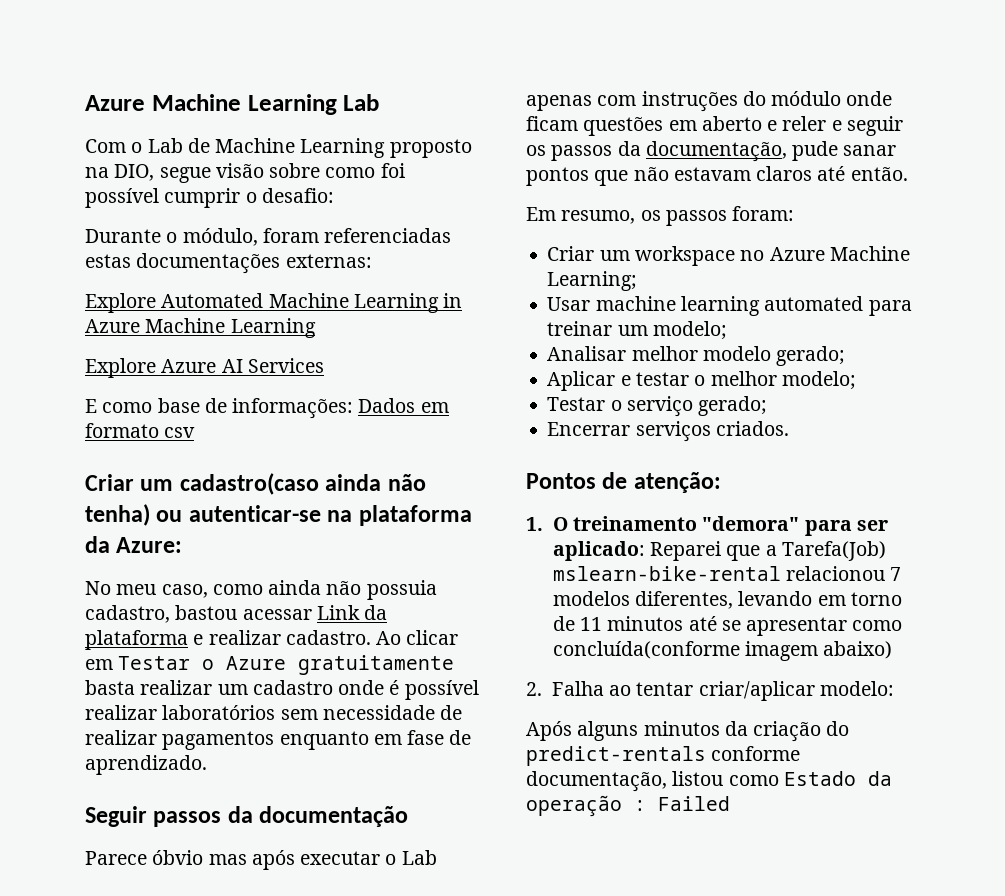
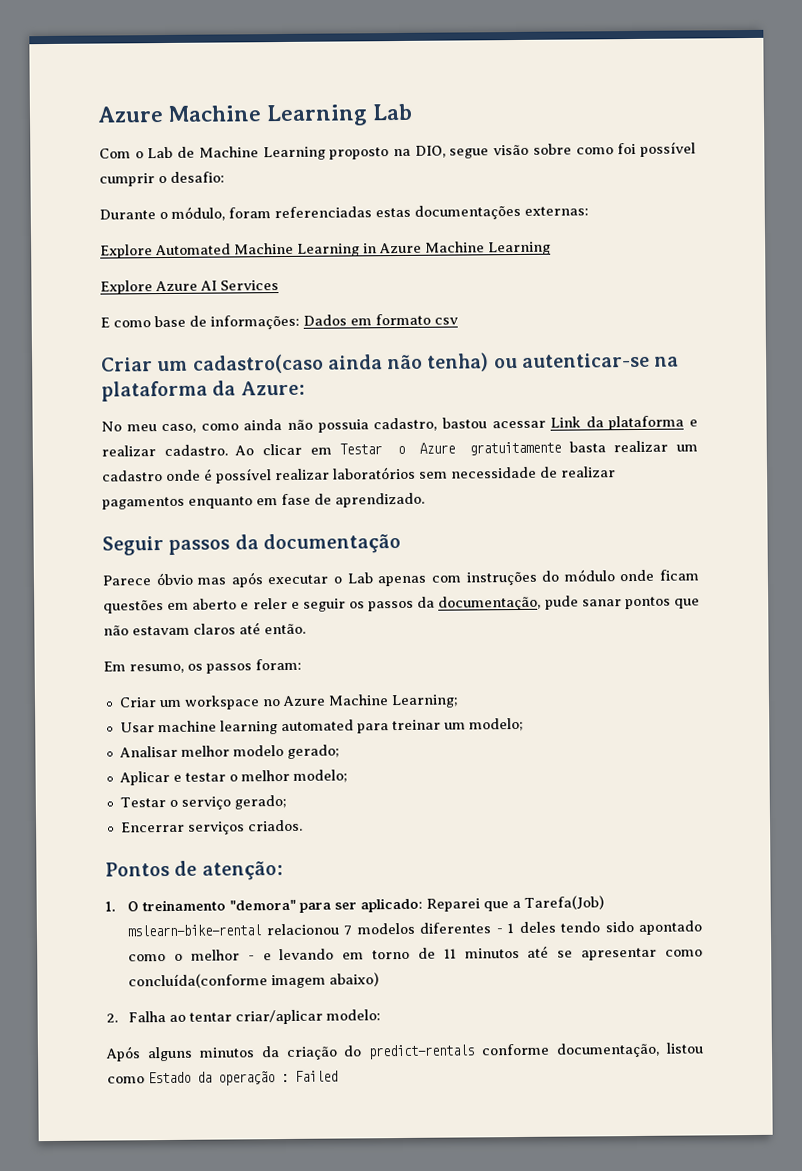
[635,591,734,609] diferentes, -> [419,920,702,935] [128,949,272,962] diferentes - 1 deles tendo sido apontado como o melhor - e

